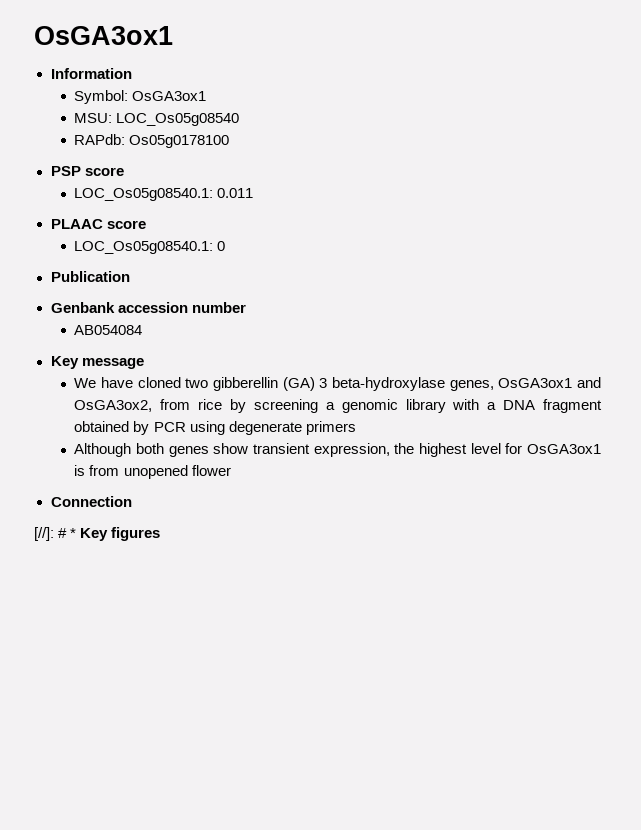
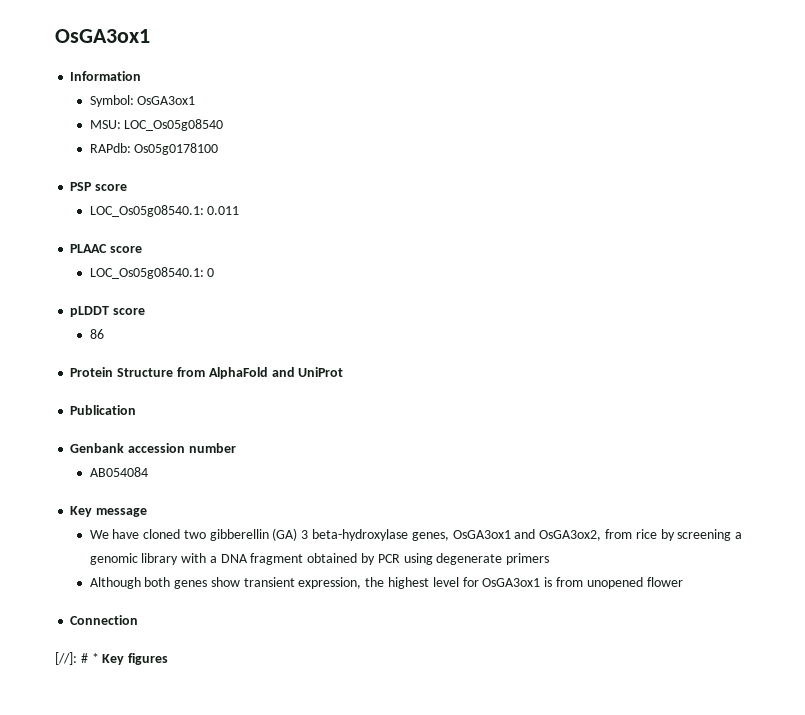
(226, 246) none -> [70,306,146,317] [89,329,104,339] [70,367,344,379] // pLDDT score // 86 // Protein Structure from AlphaFold and UniProt

